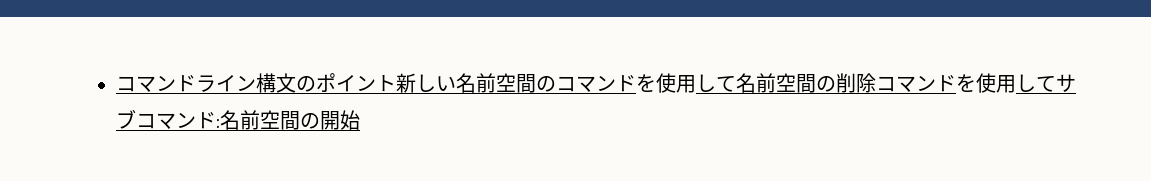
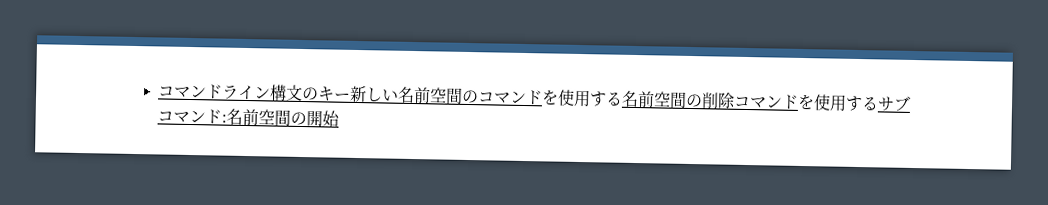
[316,73,397,92] ポイント -> [317,86,352,102] キー
[696,74,737,92] して -> [589,91,624,107] する
[1016,74,1057,92] して -> [845,95,880,112] する

